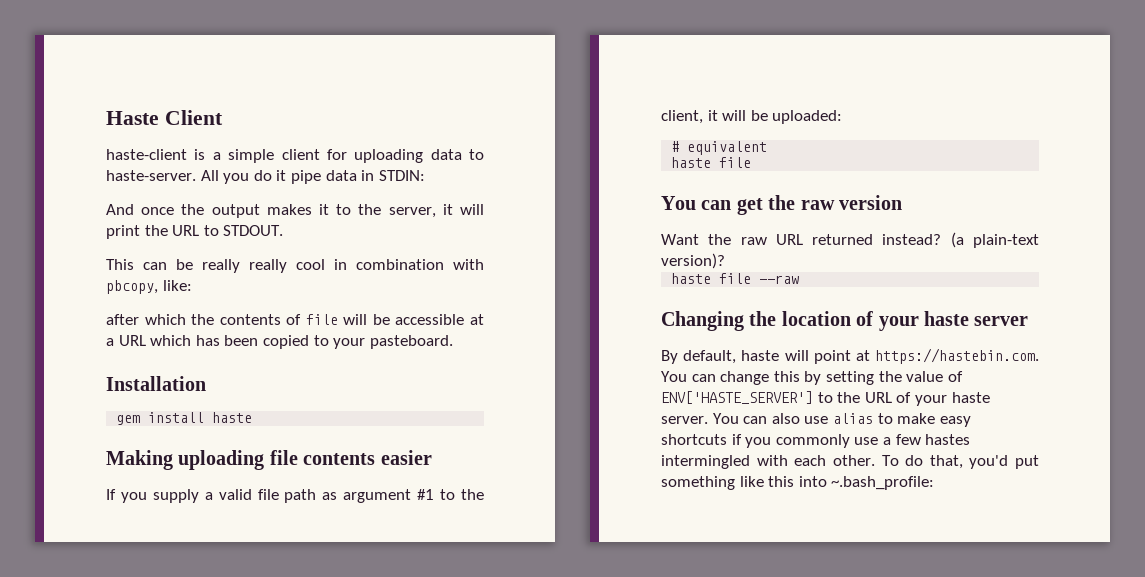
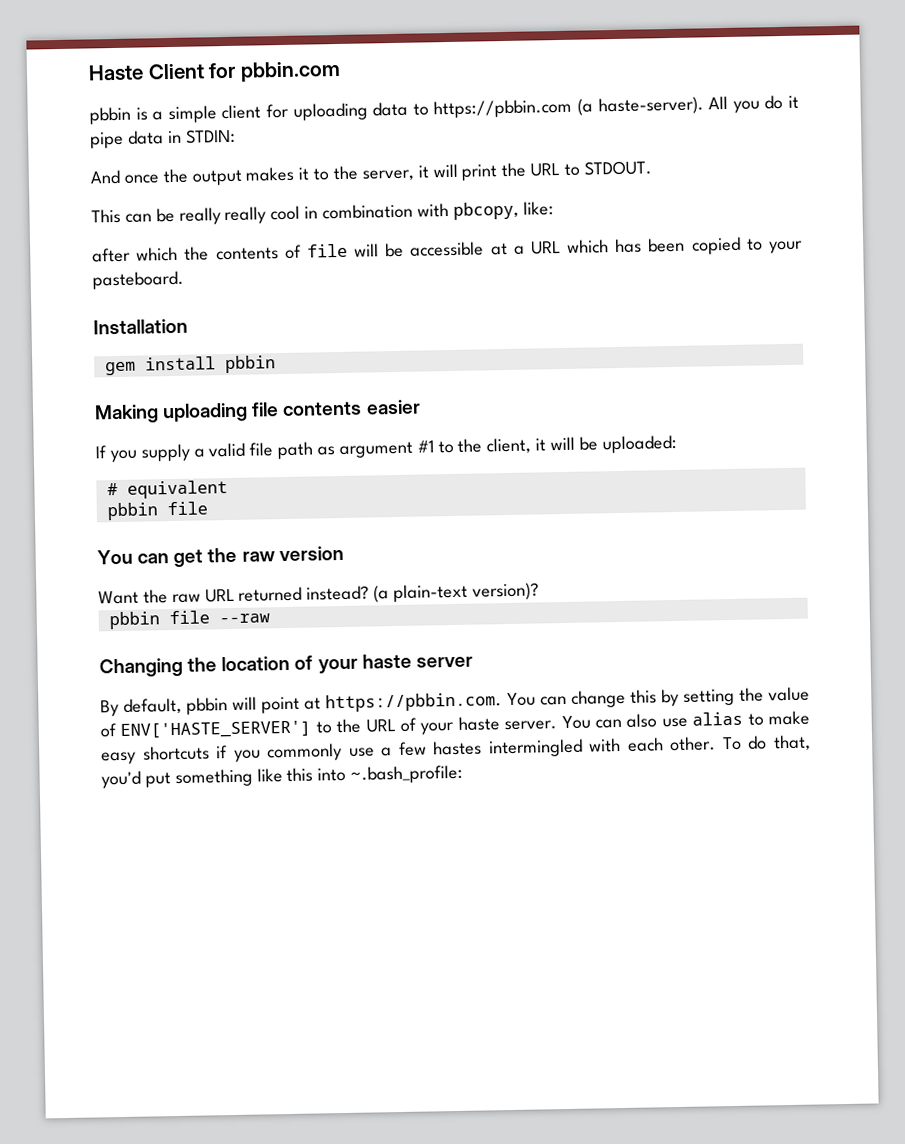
[106,149,187,160] // haste-client -> [208,60,341,82] [89,106,131,125] for pbbin.com // pbbin
[106,170,196,181] haste-server. -> [433,96,704,119] https://pbbin.com (a haste-server).
[212,412,253,423] haste -> [224,355,276,374] pbbin
[671,157,712,168] haste -> [106,502,159,521] pbbin
[671,273,712,284] haste -> [108,611,160,630] pbbin
[741,350,780,361] haste -> [186,697,229,715] pbbin
[875,348,1039,364] https://hastebin.com. -> [325,692,503,713] https://pbbin.com.

